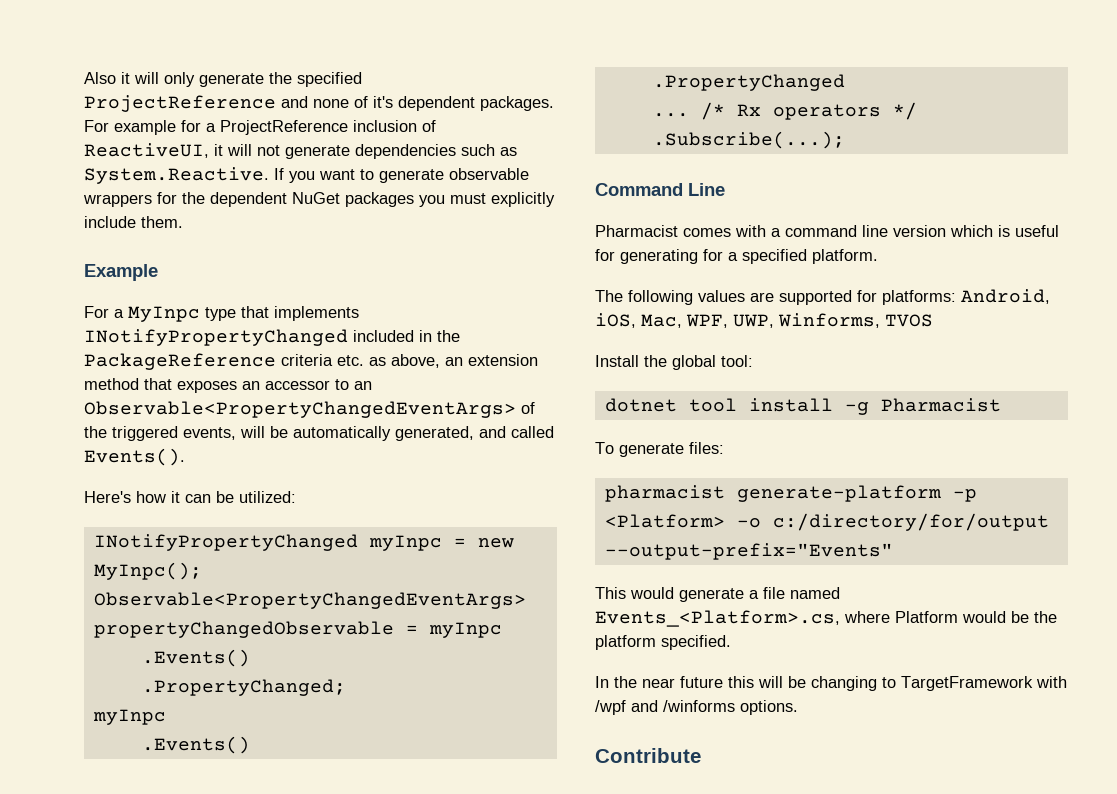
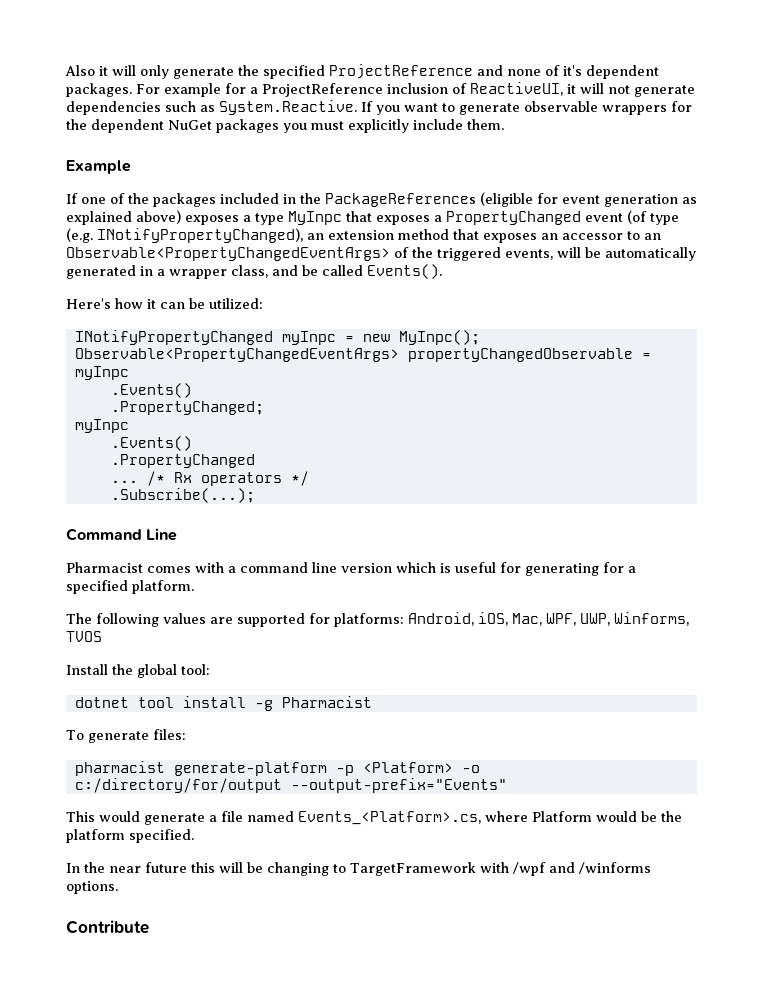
[84,306,359,322] [84,329,460,346] [84,353,440,370] For a MyInpc type that implements INotifyPropertyChanged included in the PackageReference criteria etc. as above, -> [66,192,697,207] [66,210,679,225] [66,228,303,243] If one of the packages included in the PackageReferences (eligible for event generation as explained above) exposes a type MyInpc that exposes a PropertyChanged event (of type (e.g. INotifyPropertyChanged),
[395,426,506,441] generated, and -> [66,265,318,279] generated in a wrapper class, and be

